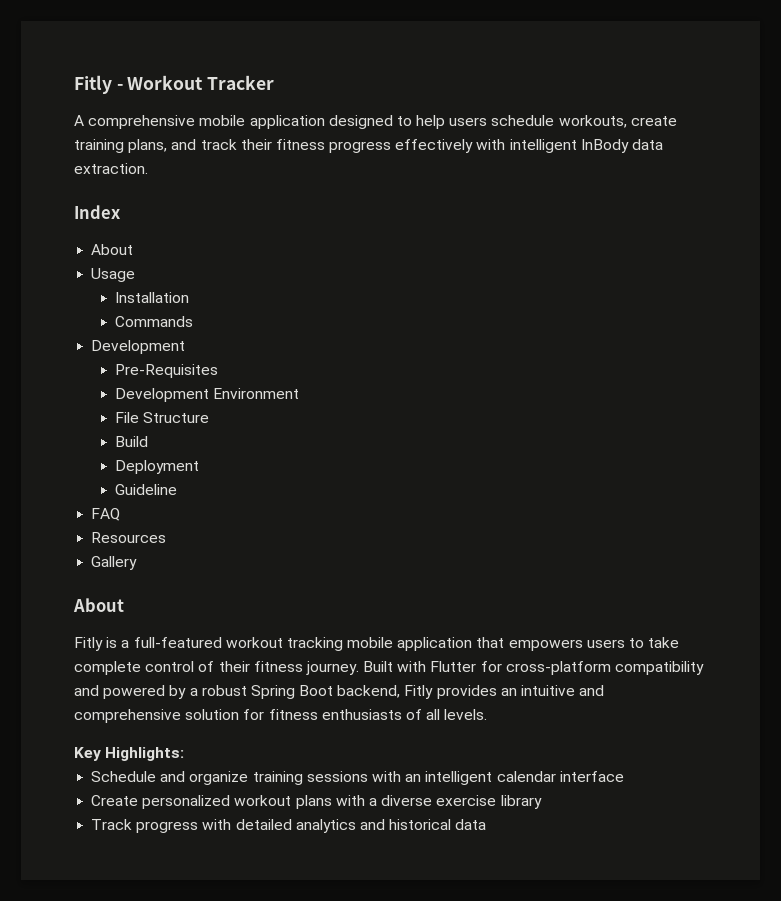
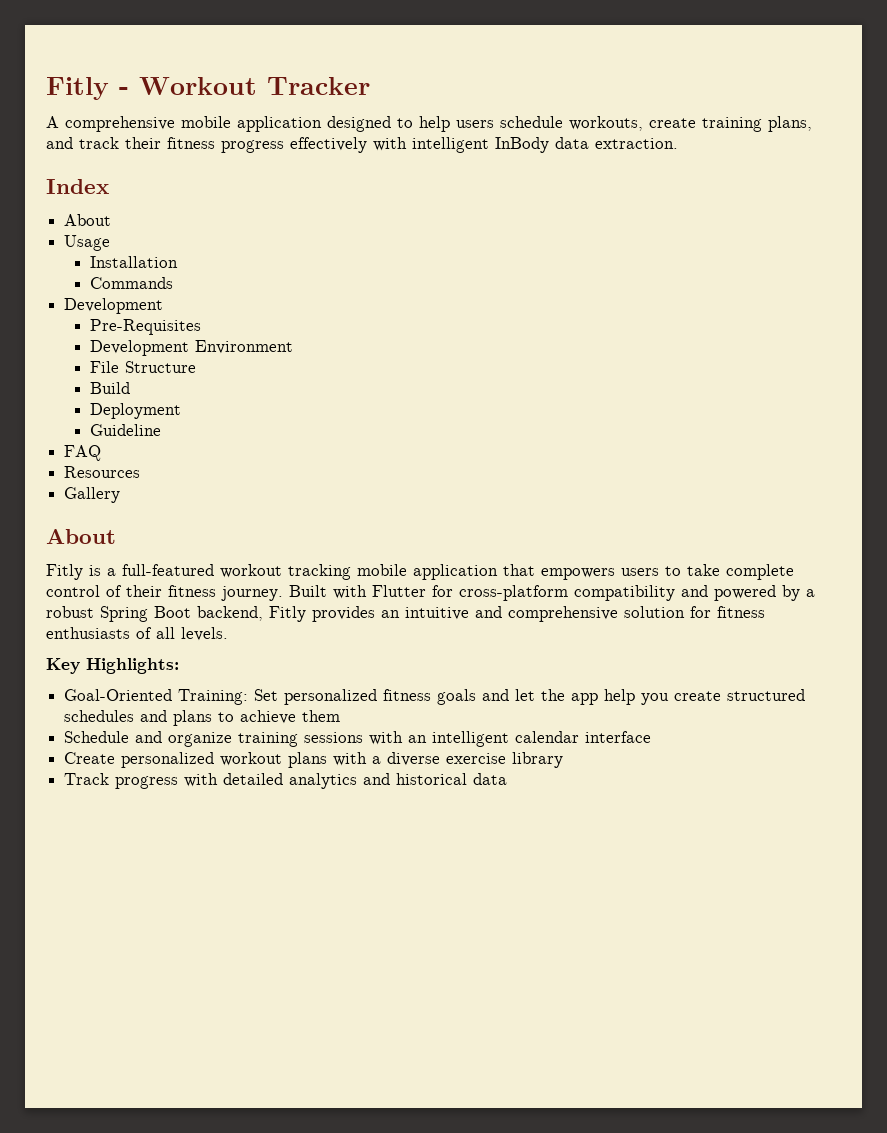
(185, 754) none -> [64,689,806,705] [64,710,341,726] // Goal-Oriented Training: Set personalized fitness goals and let the app help you create structured schedules and plans to achieve them

